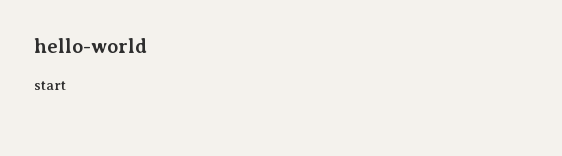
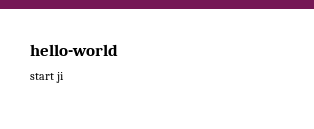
(66, 85) none -> [56,72,65,83] ji

